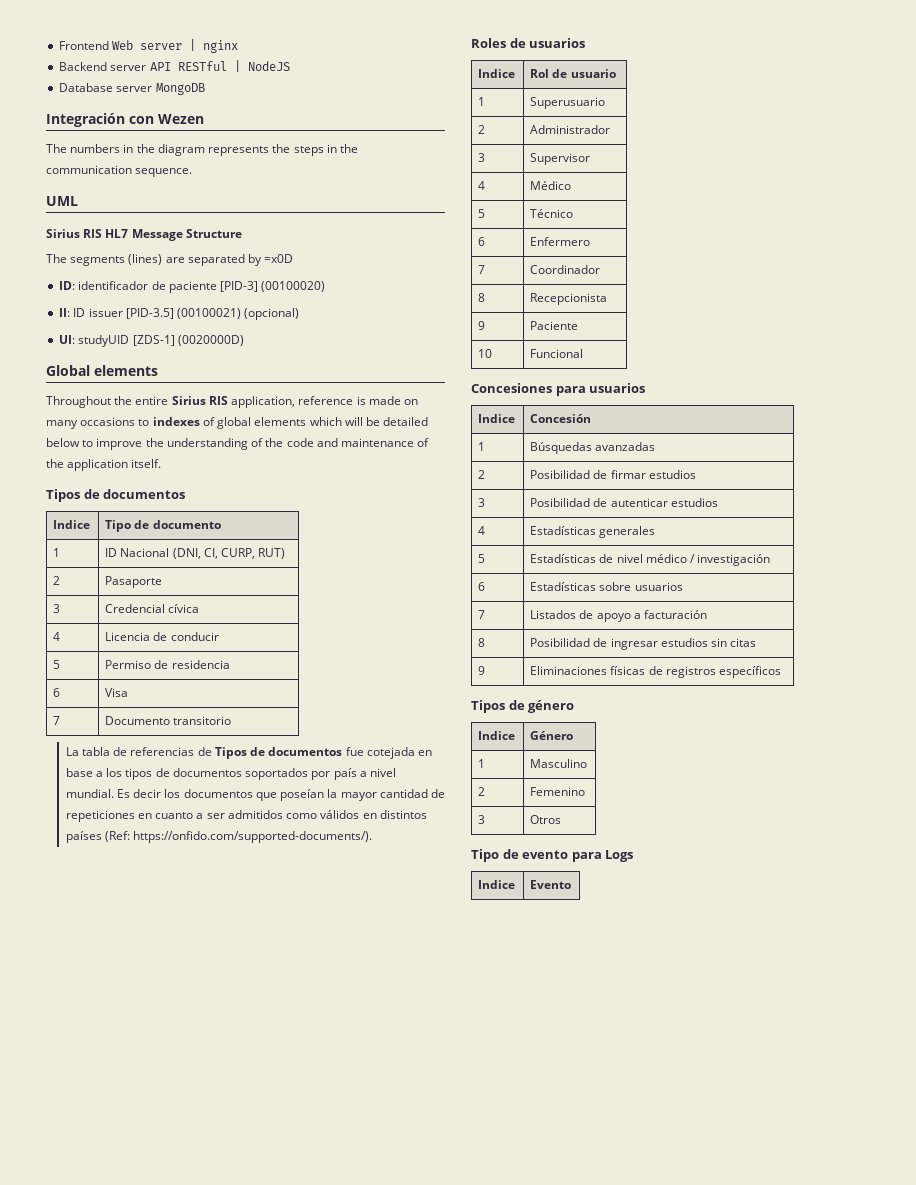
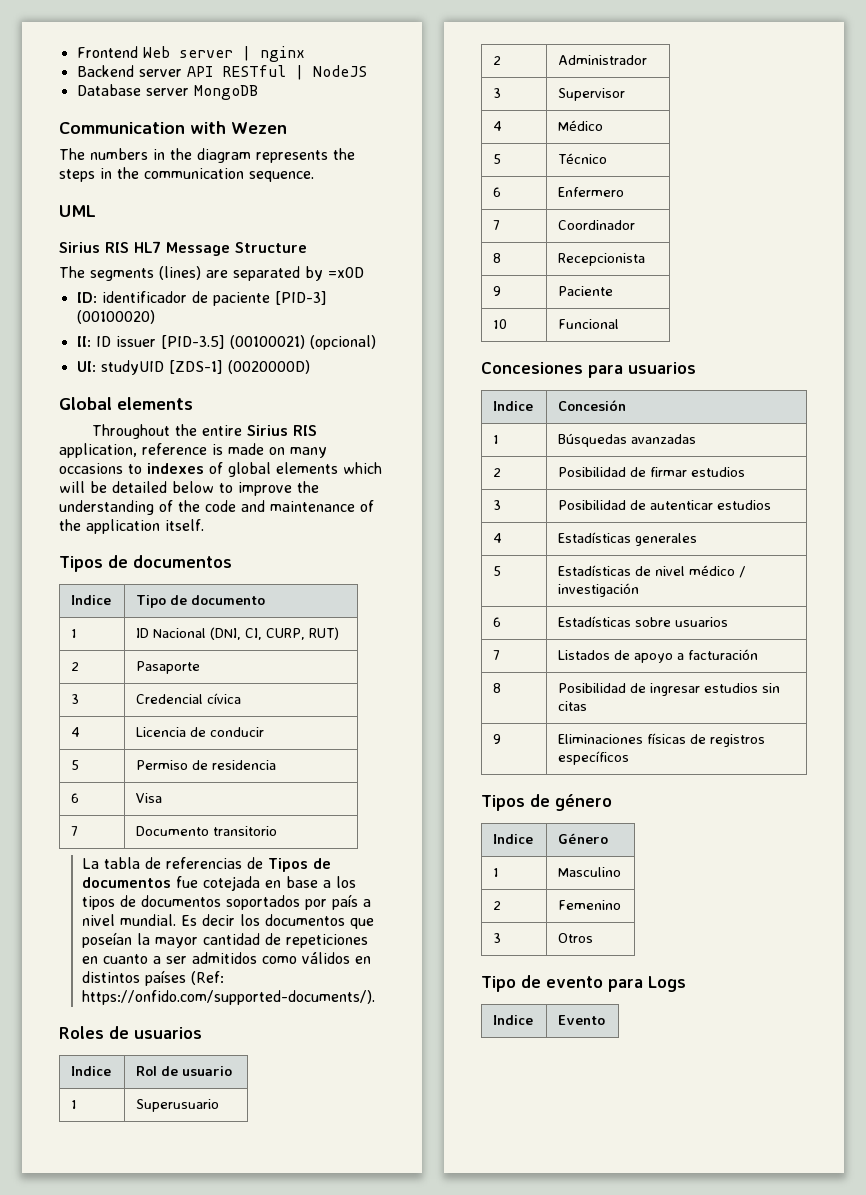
[46,113,154,127] Integración con -> [59,121,226,134] Communication with

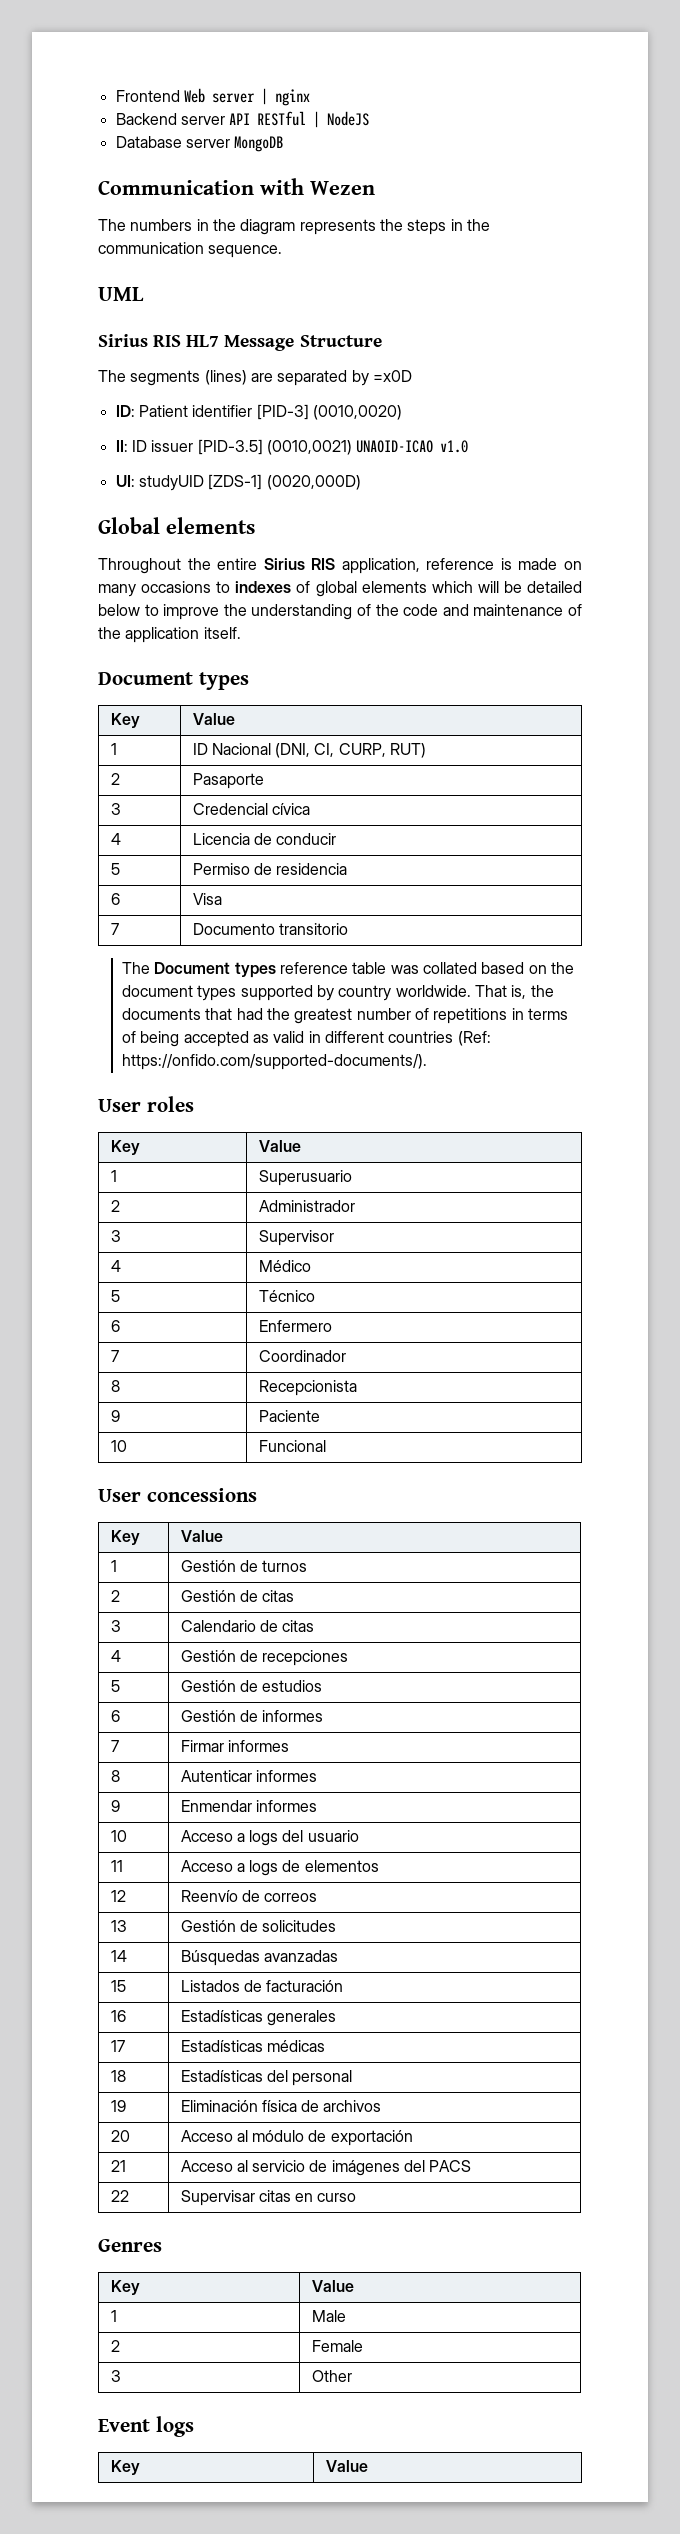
[101,291,327,306] [76,310,155,324] identificador de paciente [PID-3] (00100020) -> [138,404,402,420] Patient identifier [PID-3] (0010,0020)
[229,335,376,350] (00100021) (opcional) -> [266,440,469,455] (0010,0021) UNAOID-ICAO v1.0
[227,360,310,374] (0020000D) -> [266,475,361,490] (0020,000D)
[59,555,232,572] [71,595,112,605] [136,595,266,608] Tipos de documentos // Indice | Tipo de documento -> [98,672,249,690] [110,713,140,728] [192,713,235,725] Document types // Key | Value
[82,857,332,872] [82,876,357,891] [82,894,372,910] [82,914,375,929] [82,932,369,948] [82,952,372,964] [82,970,225,986] [82,990,376,1005] [59,1026,202,1039] [71,1066,112,1076] [136,1066,233,1076] La tabla de referencias de Tipos de documentos fue cotejada en base a los tipos de documentos soportados por país a nivel mundial. Es decir los documentos que poseían la mayor cantidad de repeticiones en cuanto a ser admitidos como válidos en distintos países (Ref: https://onfido.com/supported-documents/). // Roles de usuarios // Indice | Rol de usuario -> [122,962,575,978] [122,985,554,1001] [122,1008,569,1024] [122,1031,491,1047] [122,1054,428,1070] [98,1096,194,1112] [110,1140,140,1155] [258,1140,301,1152] The Document types reference table was collated based on the document types supported by country worldwide. That is, the documents that had the greatest number of repetitions in terms of being accepted as valid in different countries (Ref: https://onfido.com/supported-documents/). // User roles // Key | Value
[481,362,696,378] [493,401,534,411] [558,400,627,411] [493,435,500,444] [558,433,697,447] [493,468,502,477] [558,467,746,477] [493,500,502,510] [558,500,772,510] [493,533,503,543] Concesiones para usuarios // Indice | Concesión // 1 | Búsquedas avanzadas // 2 | Posibilidad de firmar estudios // 3 | Posibilidad de autenticar estudios // 4 -> [98,1488,257,1502] [110,1530,140,1545] [180,1530,223,1542] [110,1560,117,1572] [180,1560,308,1572] [110,1590,120,1602] [180,1590,295,1602] [110,1620,121,1632] [180,1620,315,1632] [110,1650,121,1662] [180,1650,349,1666] [110,1680,120,1692] [180,1680,323,1692] [110,1710,120,1722] [180,1710,324,1722] [110,1740,119,1752] [180,1740,289,1752] [110,1770,120,1782] [180,1770,317,1782] [110,1800,120,1812] [180,1800,317,1812] [110,1830,127,1842] [180,1830,359,1846] [110,1860,123,1872] [180,1860,379,1876] [110,1890,126,1902] [180,1890,318,1902] [110,1920,127,1932] [180,1920,337,1932] [110,1950,127,1962] [180,1950,338,1966] [110,1980,126,1992] [180,1980,344,1992] [110,2010,126,2022] User concessions // Key | Value // 1 | Gestión de turnos // 2 | Gestión de citas // 3 | Calendario de citas // 4 | Gestión de recepciones // 5 | Gestión de estudios // 6 | Gestión de informes // 7 | Firmar informes // 8 | Autenticar informes // 9 | Enmendar informes // 10 | Acceso a logs del usuario // 11 | Acceso a logs de elementos // 12 | Reenvío de correos // 13 | Gestión de solicitudes // 14 | Búsquedas avanzadas // 15 | Listados de facturación // 16
[493,566,502,576] [558,565,746,578] [558,583,640,597] [493,617,502,627] [558,616,729,627] [493,650,501,660] [558,649,759,663] [493,683,502,693] [558,683,781,696] [558,701,588,711] [493,734,502,744] [558,733,766,747] [558,751,630,765] [481,794,612,811] [493,834,534,844] [558,833,609,844] [493,868,500,877] [558,867,622,877] [493,901,502,910] [558,900,622,910] [493,933,502,943] [558,933,594,943] [481,975,686,992] [493,1015,534,1025] [558,1015,606,1025] 5 | Estadísticas de nivel médico / investigación // 6 | Estadísticas sobre usuarios // 7 | Listados de apoyo a facturación // 8 | Posibilidad de ingresar estudios sin citas // 9 | Eliminaciones físicas de registros específicos // Tipos de género // Indice | Género // 1 | Masculino // 2 | Femenino // 3 | Otros // Tipo de evento para Logs // Indice | Evento -> [110,2040,125,2052] [180,2040,325,2052] [110,2070,126,2082] [180,2070,353,2086] [110,2100,126,2112] [180,2100,382,2112] [110,2130,130,2142] [180,2130,413,2146] [110,2160,126,2172] [180,2160,472,2176] [110,2190,129,2202] [180,2190,357,2206] [98,2239,162,2252] [110,2280,140,2295] [311,2280,354,2292] [110,2310,117,2322] [311,2310,346,2322] [110,2340,120,2352] [311,2340,363,2352] [110,2370,121,2382] [311,2370,352,2382] [98,2416,194,2437] [110,2460,140,2475] [325,2460,368,2472] 17 | Estadísticas médicas // 18 | Estadísticas del personal // 19 | Eliminación física de archivos // 20 | Acceso al módulo de exportación // 21 | Acceso al servicio de imágenes del PACS // 22 | Supervisar citas en curso // Genres // Key | Value // 1 | Male // 2 | Female // 3 | Other // Event logs // Key | Value

